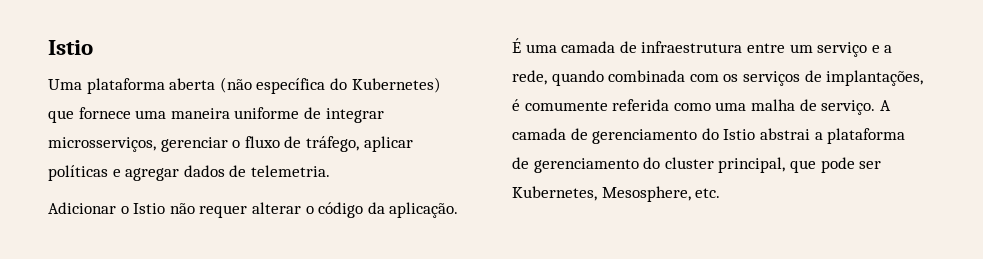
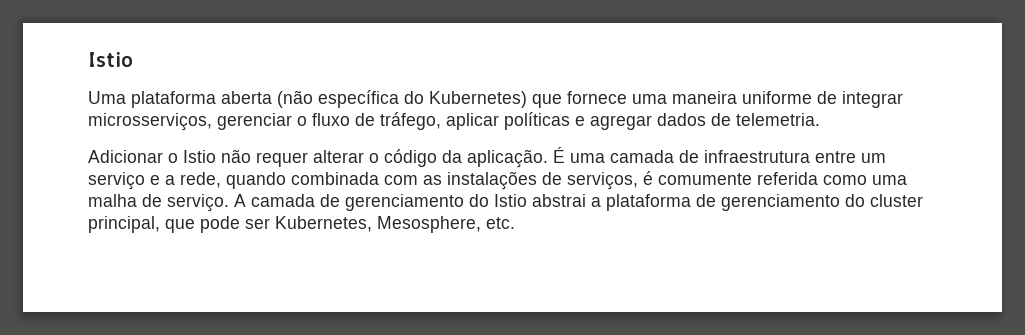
[723,70,924,86] os serviços de implantações, -> [423,171,638,190] as instalações de serviços,

